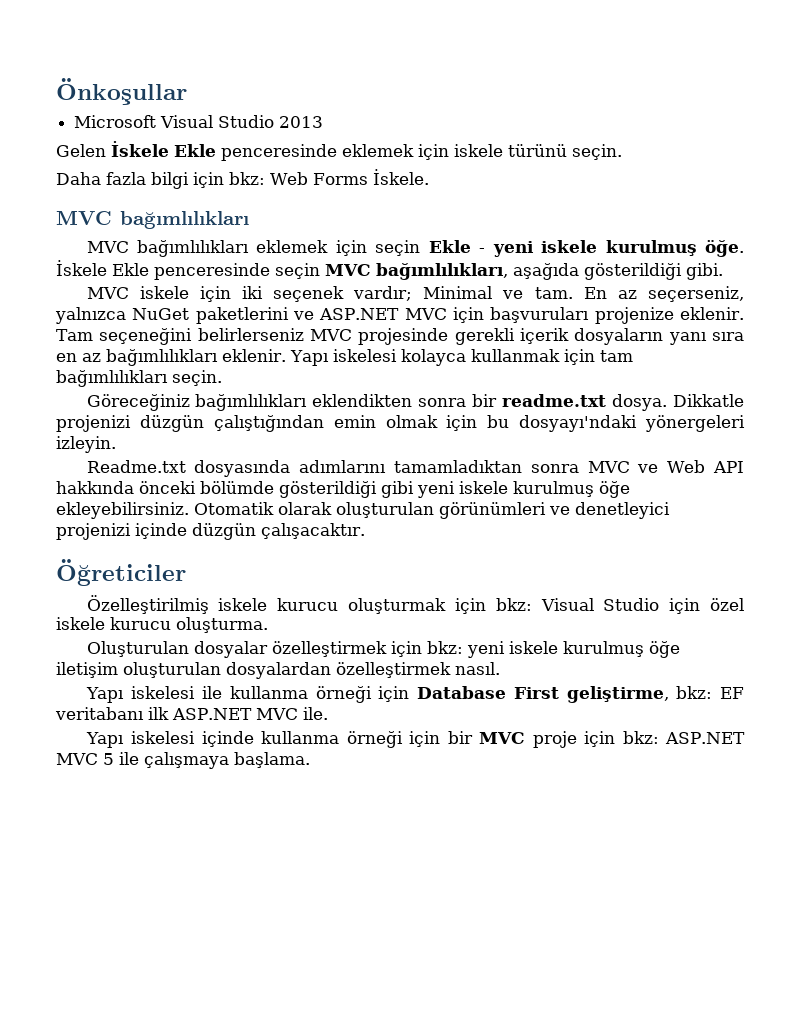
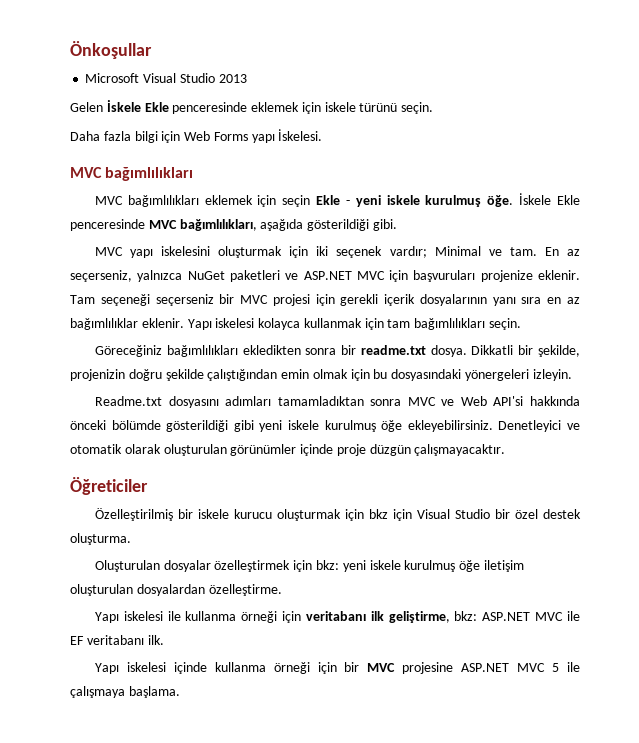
[229,172,265,185] bkz: -> (181, 137) none
[372,169,429,185] İskele. -> [251,129,323,143] yapı İskelesi.
[275,263,320,279] seçin -> (145, 225) none
[139,286,189,299] iskele -> [130,246,283,258] yapı iskelesini oluşturmak
[195,307,289,324] paketlerini -> [229,270,280,282] paketleri
[99,328,449,345] seçeneğini belirlerseniz MVC projesinde -> [100,294,335,306] seçeneği seçerseniz bir MVC projesi için
[574,328,664,345] dosyaların -> [419,294,487,306] dosyalarının
[106,349,218,366] bağımlılıkları -> [70,318,138,330] bağımlılıklar
[312,394,413,407] eklendikten -> [242,345,301,355] ekledikten
[673,394,744,407] [56,415,204,432] Dikkatle projenizi düzgün -> [471,345,581,357] [70,369,204,381] Dikkatli bir şekilde, projenizin doğru şekilde
[519,415,638,432] dosyayı'ndaki -> [391,369,462,381] dosyasındaki
[194,460,387,477] dosyasında adımlarını -> [168,396,272,408] dosyasını adımları
[713,461,745,473] API -> [493,396,524,406] API'si
[194,502,670,519] [56,523,365,540] Otomatik olarak oluşturulan görünümleri ve denetleyici projenizi içinde düzgün çalışacaktır. -> [498,420,580,432] [70,444,506,456] Denetleyici ve otomatik olarak oluşturulan görünümler içinde proje düzgün çalışmayacaktır.
(209, 604) none -> [177,509,193,519] bir
[495,598,744,614] [56,617,171,630] bkz: Visual Studio için özel iskele kurucu -> [368,509,581,521] bkz için Visual Studio bir özel destek
[336,662,500,678] özelleştirmek nasıl. -> [208,584,282,596] özelleştirme.
[416,686,744,703] [55,707,328,720] Database First geliştirme, bkz: EF veritabanı ilk ASP.NET MVC ile. -> [305,611,581,623] [70,635,164,645] veritabanı ilk geliştirme, bkz: ASP.NET MVC ile EF veritabanı ilk.
[532,731,659,748] proje için bkz: -> [402,662,454,674] projesine

